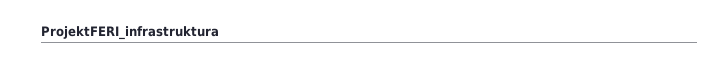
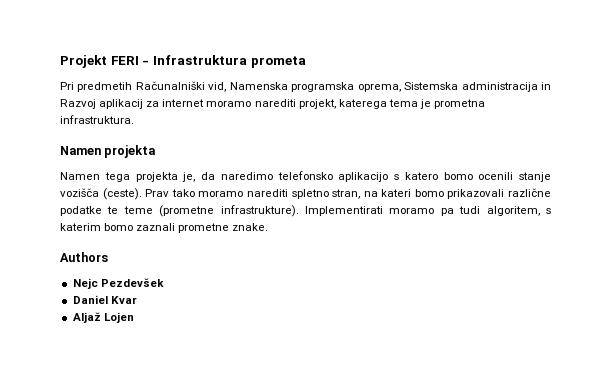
[41,26,219,40] ProjektFERI_infrastruktura -> [60,55,306,68] [60,81,551,92] [60,99,486,109] [60,115,134,124] [60,145,157,158] [60,171,551,182] [60,188,551,200] [60,205,551,217] [60,223,269,233] [60,252,108,262] [72,278,164,289] [72,295,137,304] [72,312,134,323] Projekt FERI - Infrastruktura prometa // Pri predmetih Računalniški vid, Namenska programska oprema, Sistemska administracija in Razvoj aplikacij za internet moramo narediti projekt, katerega tema je prometna infrastruktura. // Namen projekta // Namen tega projekta je, da naredimo telefonsko aplikacijo s katero bomo ocenili stanje vozišča (ceste). Prav tako moramo narediti spletno stran, na kateri bomo prikazovali različne podatke te teme (prometne infrastrukture). Implementirati moramo pa tudi algoritem, s katerim bomo zaznali prometne znake. // Authors // Nejc Pezdevšek // Daniel Kvar // Aljaž Lojen

